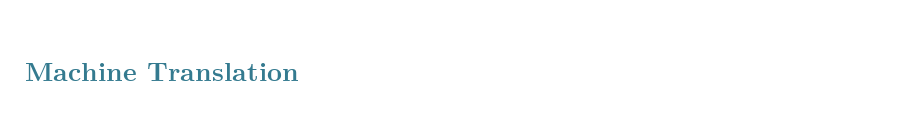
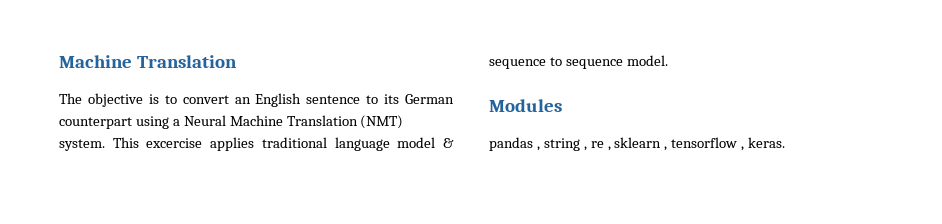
[25,63,299,81] Machine Translation -> [59,55,237,68] [59,93,454,107] [59,115,404,129] [59,137,455,151] [489,55,668,69] [489,99,562,112] [489,137,786,151] Machine Translation // The objective is to convert an English sentence to its German counterpart using a Neural Machine Translation (NMT) system. This excercise applies traditional language model & sequence to sequence model. // Modules // pandas , string , re , sklearn , tensorflow , keras.

